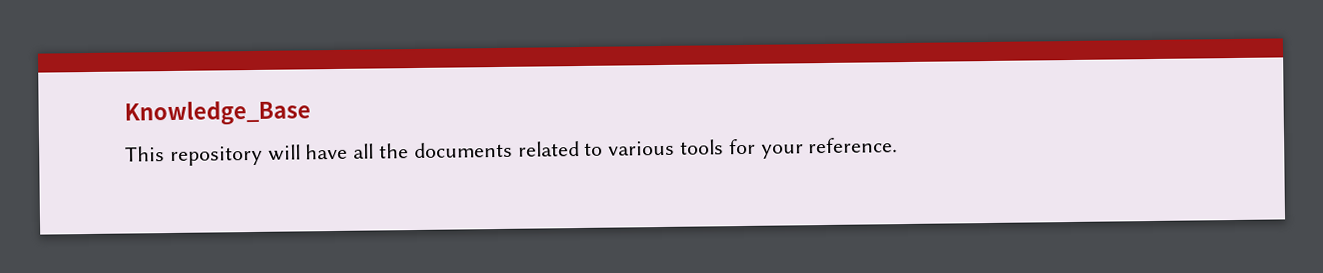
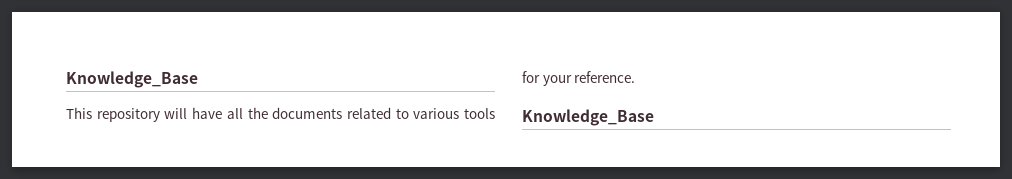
(899, 145) none -> [522,109,654,126] // Knowledge_Base

